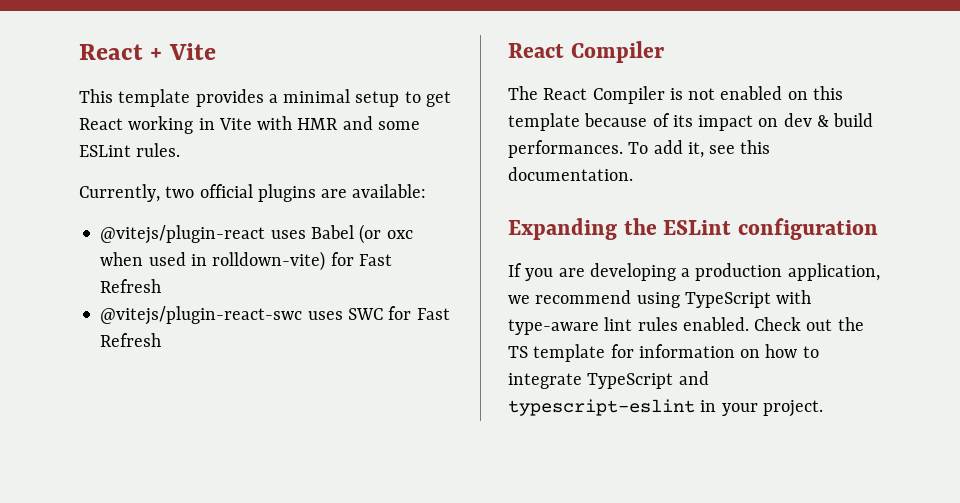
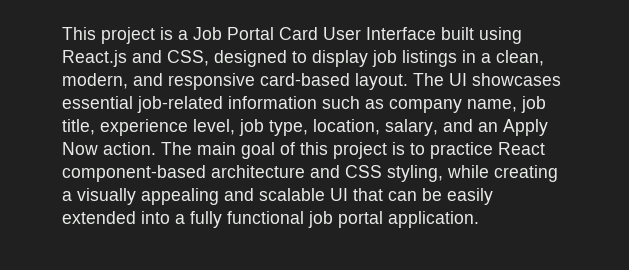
[79,43,216,60] [79,89,451,107] [79,116,420,134] [79,143,181,157] [79,184,427,202] [100,224,413,244] [100,251,392,271] [100,279,162,293] [100,306,450,325] [100,333,162,347] [508,41,664,63] [508,86,843,104] [508,113,874,131] [508,140,771,158] [508,167,633,181] [508,218,878,240] [508,263,880,281] [508,290,812,308] [508,317,864,335] [508,344,819,362] [508,371,709,389] [508,399,823,417] React + Vite // This template provides a minimal setup to get React working in Vite with HMR and some ESLint rules. // Currently, two official plugins are available: // @vitejs/plugin-react uses Babel (or oxc when used in rolldown-vite) for Fast Refresh // @vitejs/plugin-react-swc uses SWC for Fast Refresh // React Compiler // The React Compiler is not enabled on this template because of its impact on dev & build performances. To add it, see this documentation. // Expanding the ESLint configuration // If you are developing a production application, we recommend using TypeScript with type-aware lint rules enabled. Check out the TS template for information on how to integrate TypeScript and typescript-eslint in your project. -> [62,27,522,44] [62,50,544,67] [62,73,561,90] [62,96,546,113] [62,119,548,136] [62,142,545,159] [62,165,558,182] [62,188,493,205] [62,211,479,228] This project is a Job Portal Card User Interface built using React.js and CSS, designed to display job listings in a clean, modern, and responsive card-based layout. The UI showcases essential job-related information such as company name, job title, experience level, job type, location, salary, and an Apply Now action. The main goal of this project is to practice React component-based architecture and CSS styling, while creating a visually appealing and scalable UI that can be easily extended into a fully functional job portal application.

